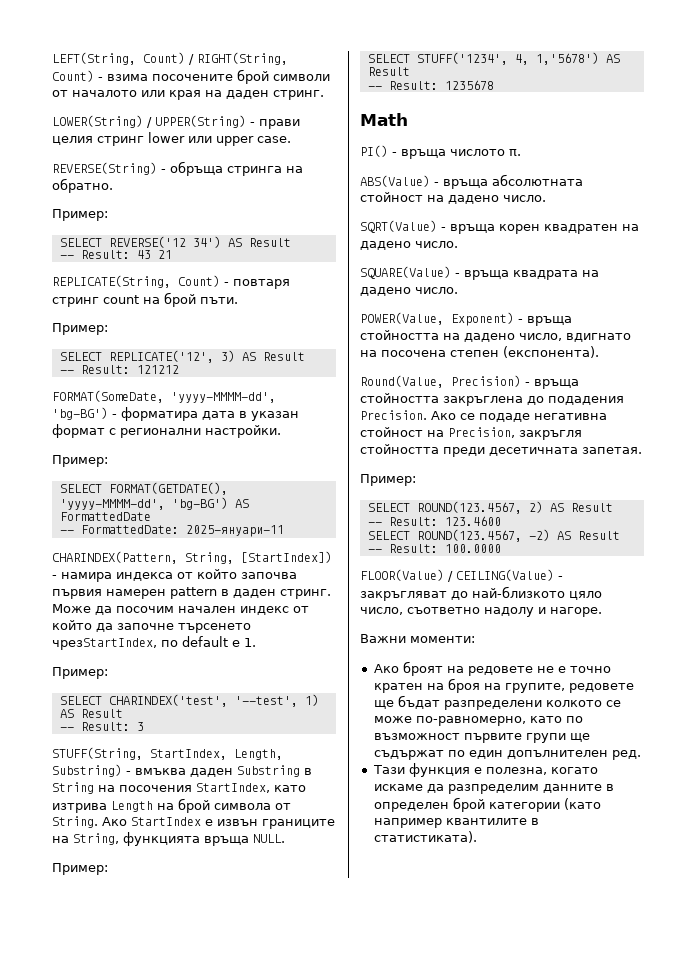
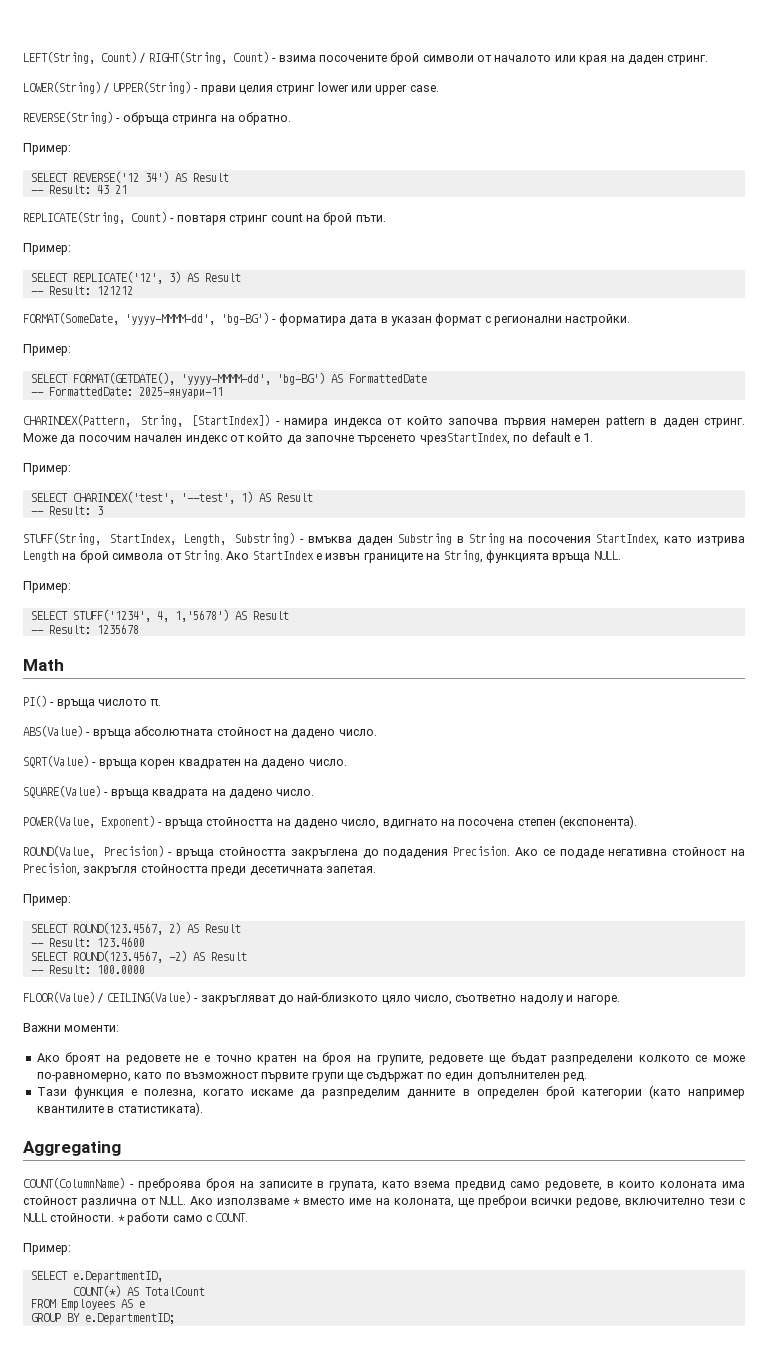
[360,375,444,388] Round(Value, -> [23,845,95,858] ROUND(Value,
(477, 837) none -> [23,1141,121,1156] [23,1177,745,1191] [23,1195,745,1208] [23,1212,249,1225] [23,1243,71,1255] [30,1271,163,1283] [72,1285,205,1297] [30,1299,145,1311] [30,1313,175,1325] // Aggregating // COUNT(ColumnName) - преброява броя на записите в групата, като взема предвид само редовете, в които колоната има стойност различна от NULL. Ако използваме * вместо име на колоната, ще преброи всички редове, включително тези с NULL стойности. * работи само с COUNT. // Пример: // SELECT e.DepartmentID, // COUNT(*) AS TotalCount // FROM Employees AS e // GROUP BY e.DepartmentID;

